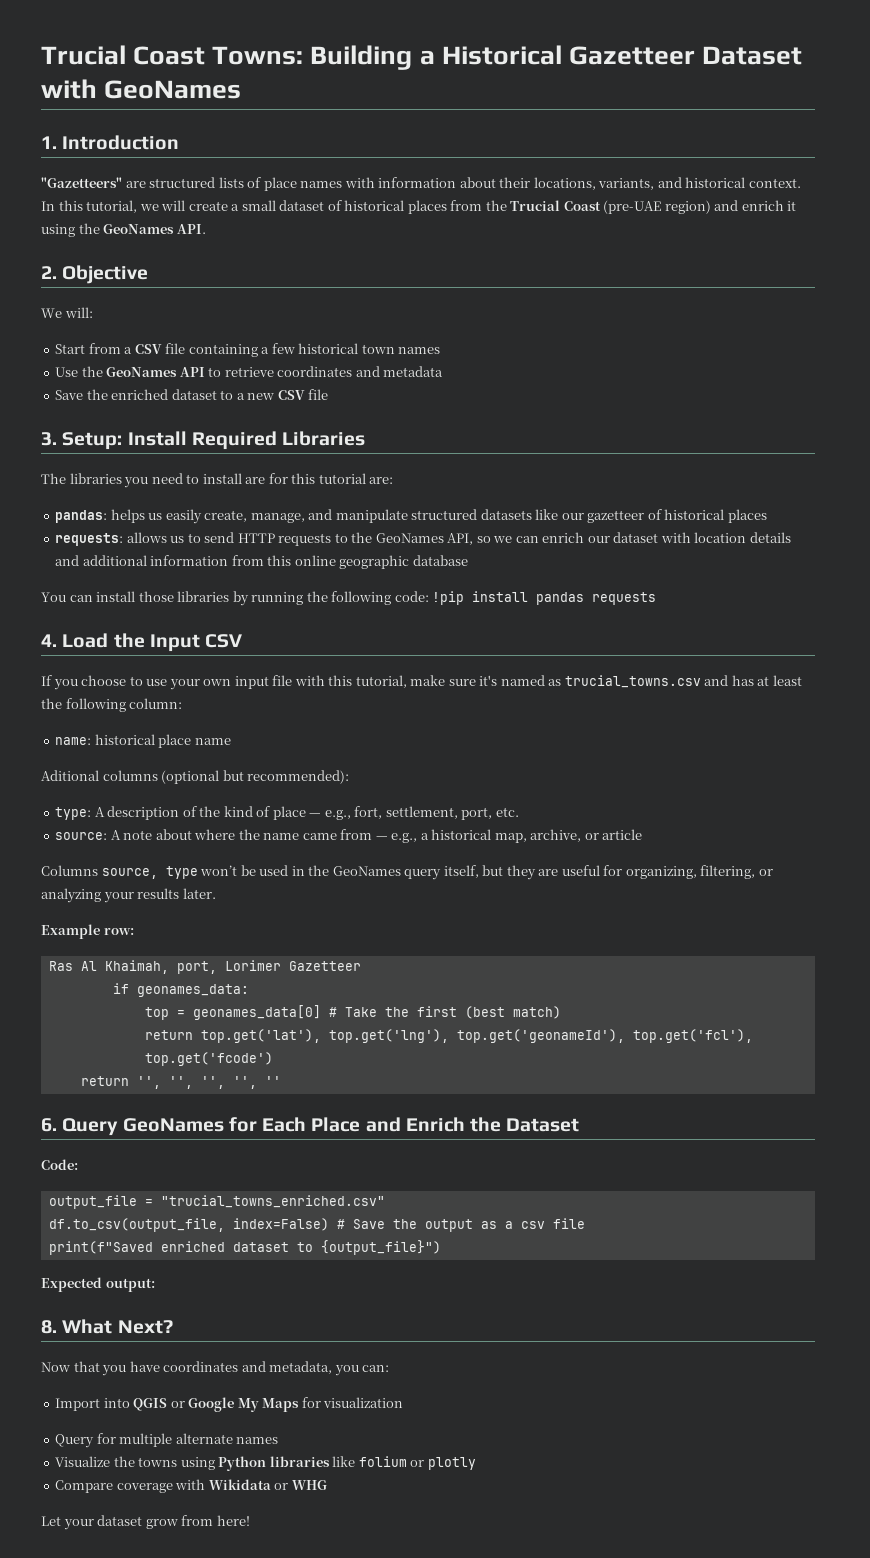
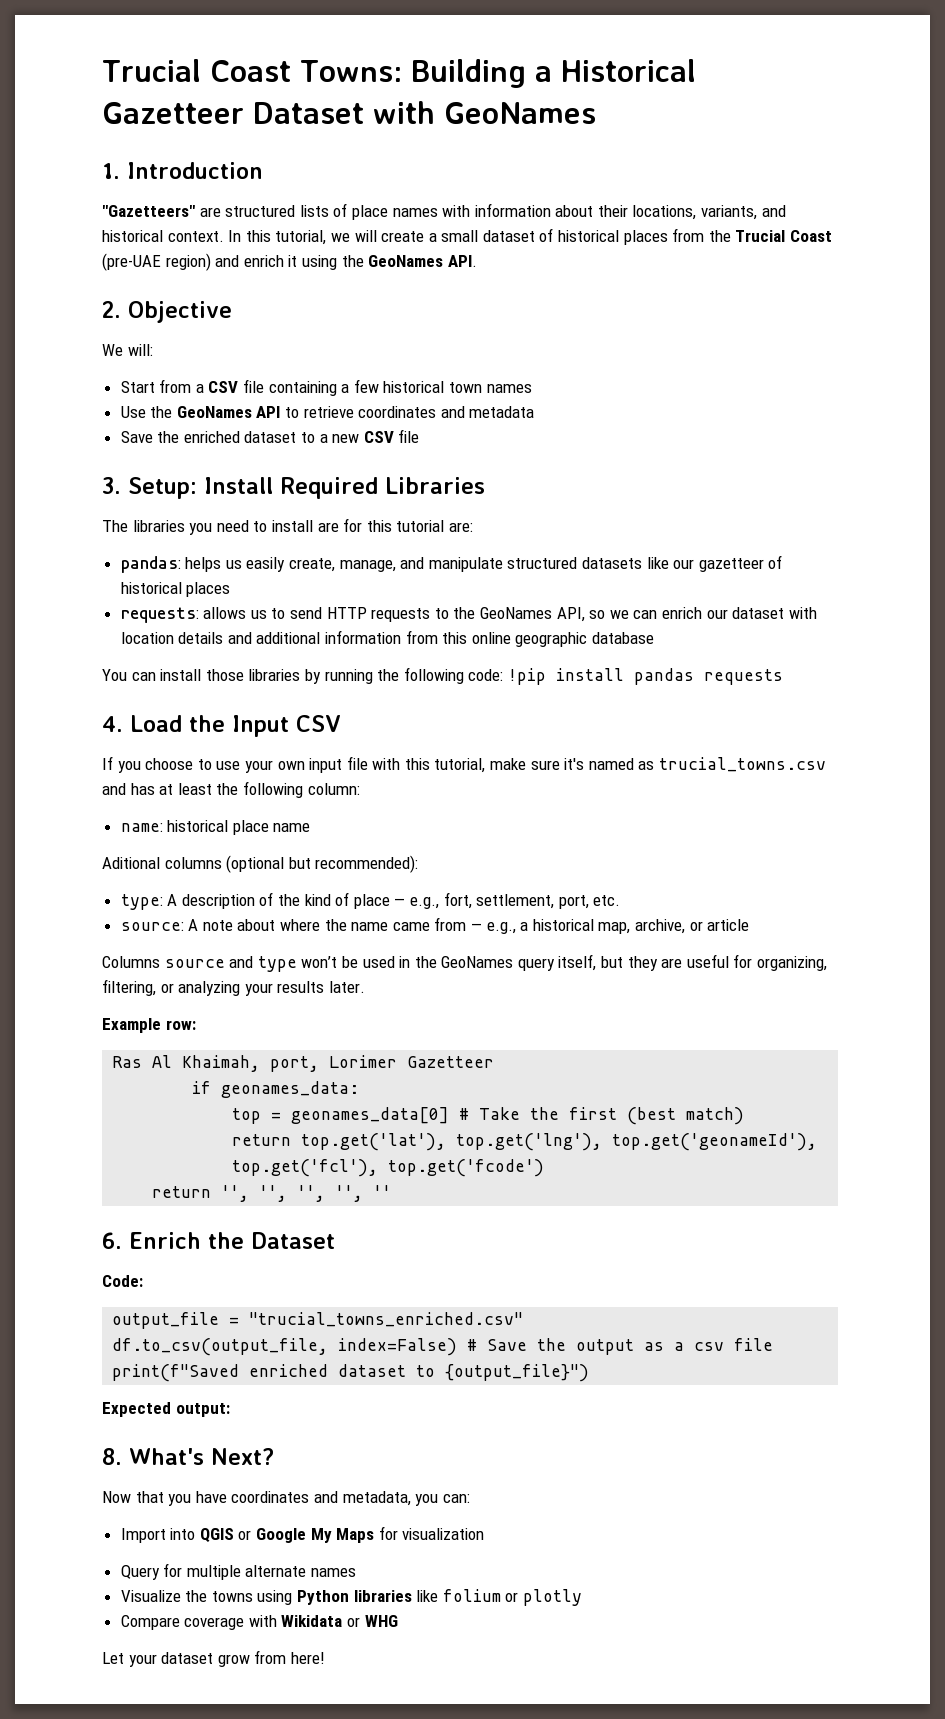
[101,868,158,879] source, -> [164,956,254,968] source and
[62,1117,401,1136] Query GeoNames for Each Place and -> (122, 1240) none
[62,1319,113,1334] What -> [129,1448,204,1465] What's

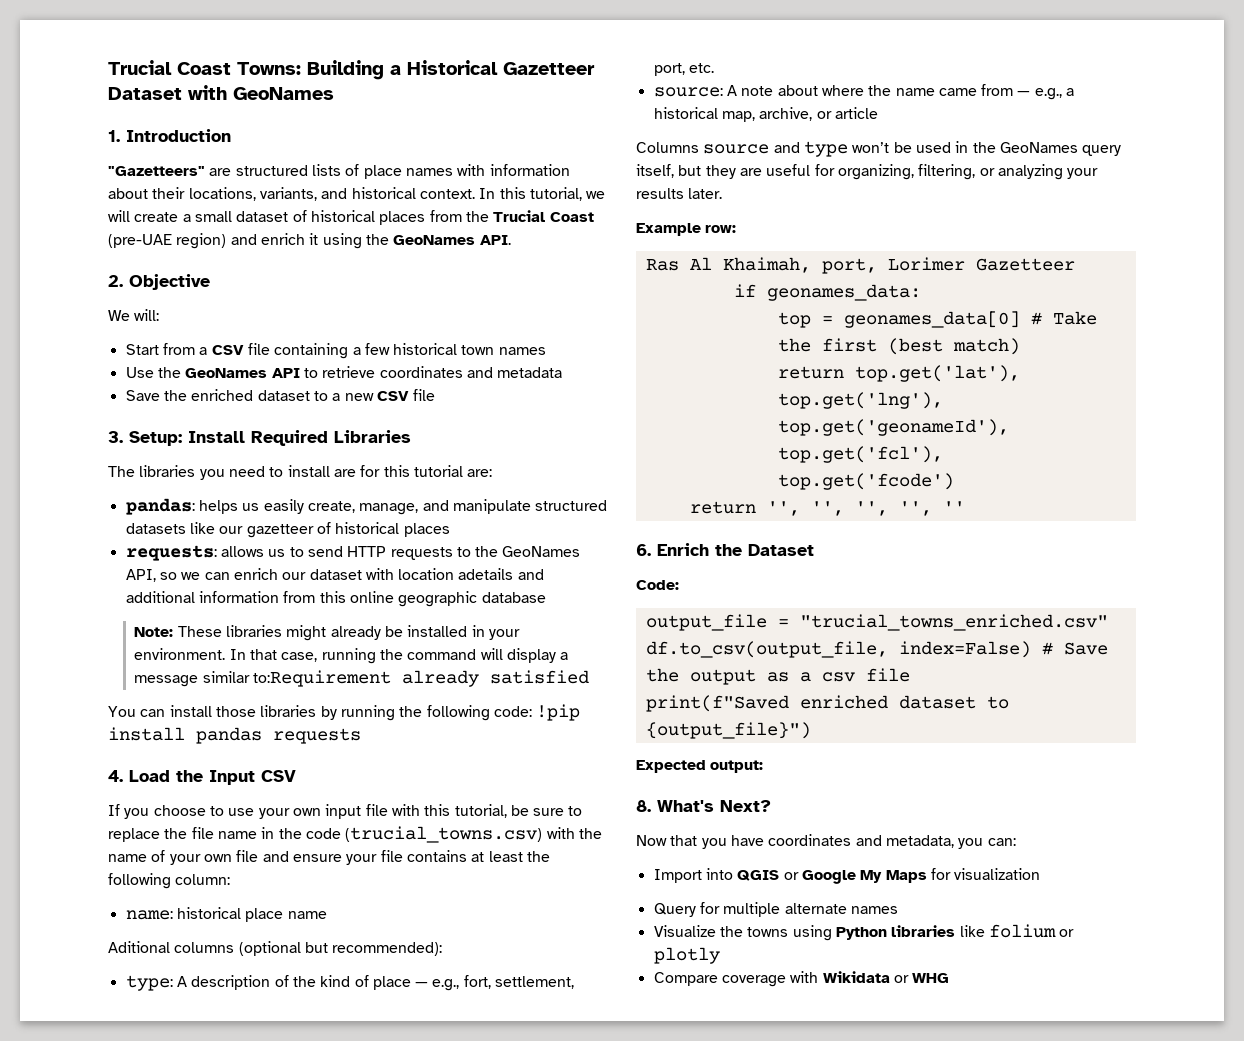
[178,632,224,644] details -> [458,568,514,580] adetails
(655, 638) none -> [134,625,520,641] [134,648,569,664] [134,670,590,687] // Note: These libraries might already be installed in your environment. In that case, running the command will display a message similar to:Requirement already satisfied
[490,757,827,772] [102,783,155,795] make sure it's named as trucial_towns.csv and has -> [510,805,583,816] [108,826,602,843] [108,850,467,865] be sure to replace the file name in the code (trucial_towns.csv) with the name of your own file and ensure your file contains
[102,1650,325,1667] // Let your dataset grow from here! -> (950, 978) none

